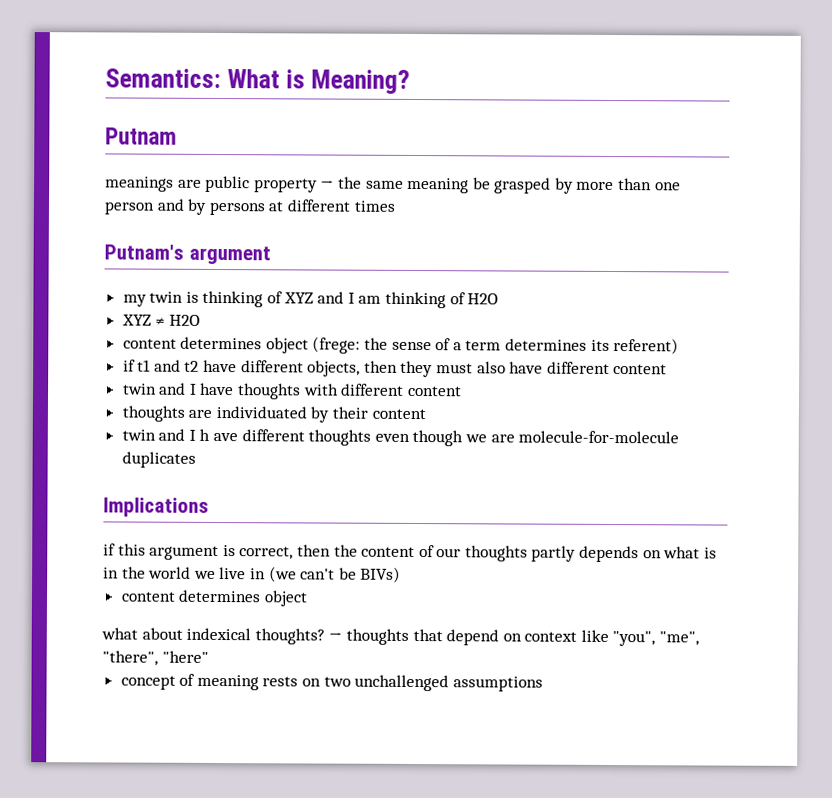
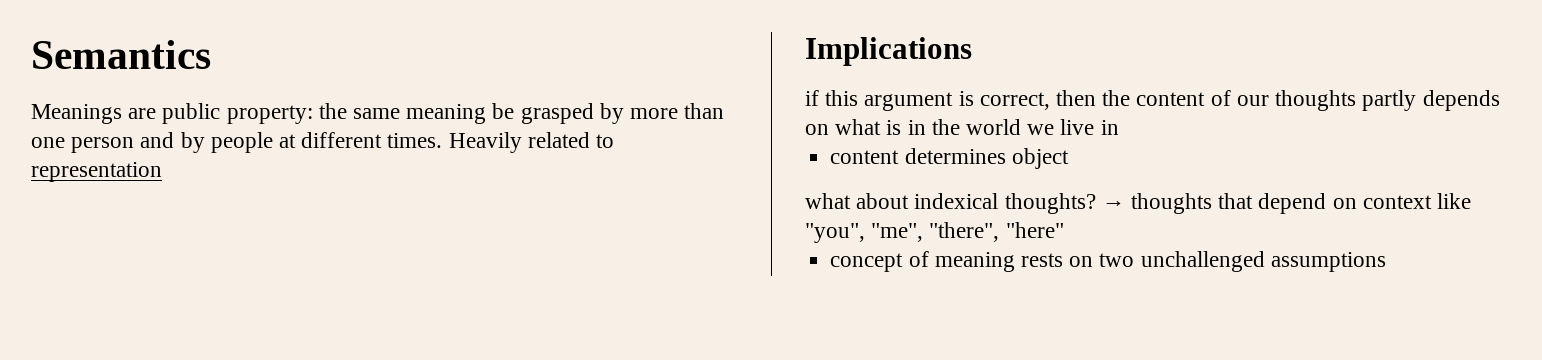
[105,68,410,94] [105,127,177,145] [105,175,335,193] Semantics: What is Meaning? // Putnam // meanings are public property → -> [31,40,211,69] [31,103,313,124] Semantics // Meanings are public property:
[208,201,265,216] persons -> [210,132,273,153] people
[353,200,396,212] [104,244,271,265] [122,290,499,309] [121,314,200,326] [122,336,680,355] [122,359,668,378] [122,382,462,400] [121,405,426,423] [121,428,680,447] [121,451,196,468] times // Putnam's argument // my twin is thinking of XYZ and I am thinking of H2O // XYZ ≠ H2O // content determines object (frege: the sense of a term determines its referent) // if t1 and t2 have different objects, then they must also have different content // twin and I have thoughts with different content // thoughts are individuated by their content // twin and I h ave different thoughts even though we are molecule-for-molecule duplicates -> [387,132,615,153] [31,162,162,182] times. Heavily related to representation
[268,566,402,583] (we can't be BIVs) -> (1119, 127) none

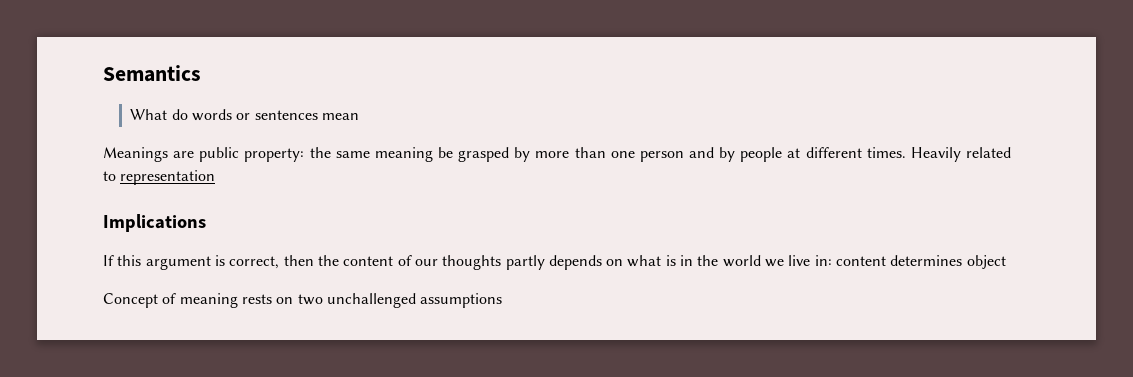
(211, 54) none -> [130,109,360,121] // What do words or sentences mean
[805,90,819,106] if -> [103,255,114,266] If
[1100,120,1119,135] in // -> [814,255,832,266] in:
[805,193,1472,214] [805,222,1064,243] [830,253,904,272] what about indexical thoughts? → thoughts that depend on context like "you", "me", "there", "here" // concept -> [103,293,158,308] Concept

